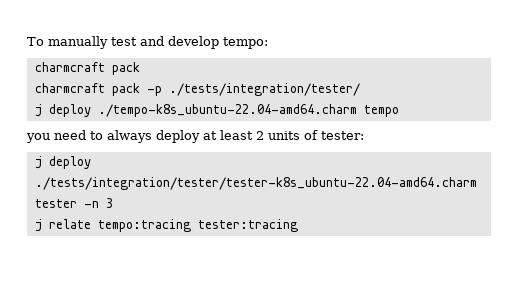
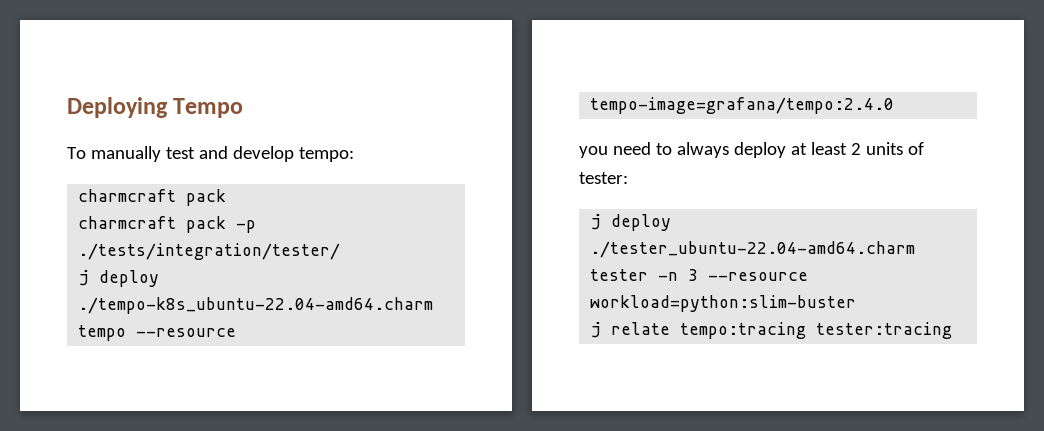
(27, 41) none -> [67,97,244,118] Deploying Tempo //
(399, 111) none -> [136,328,237,337] [590,97,895,114] --resource tempo-image=grafana/tempo:2.4.0
[34,177,477,190] ./tests/integration/tester/tester-k8s_ubuntu-22.04-amd64.charm -> [590,241,916,258] ./tester_ubuntu-22.04-amd64.charm
(113, 203) none -> [708,272,809,281] [590,295,857,312] --resource workload=python:slim-buster

